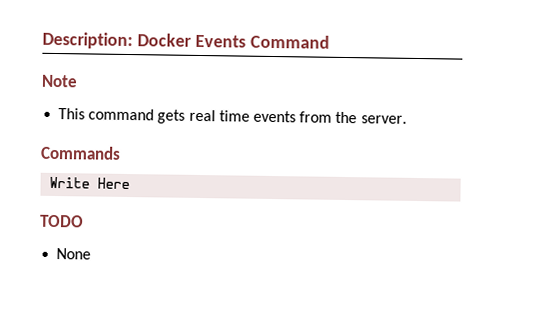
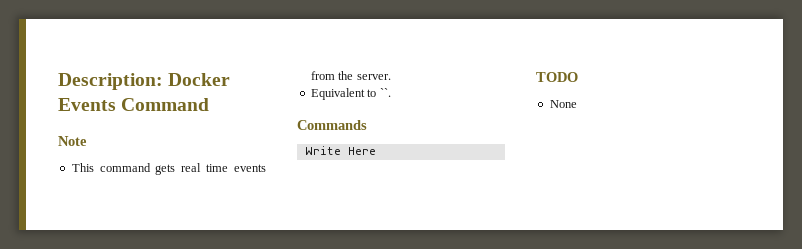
(407, 119) none -> [310,88,391,100] // Equivalent to ``.

